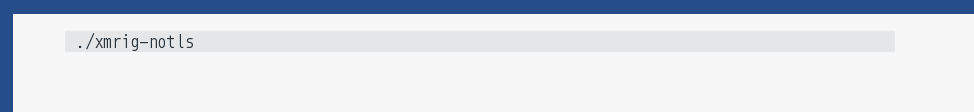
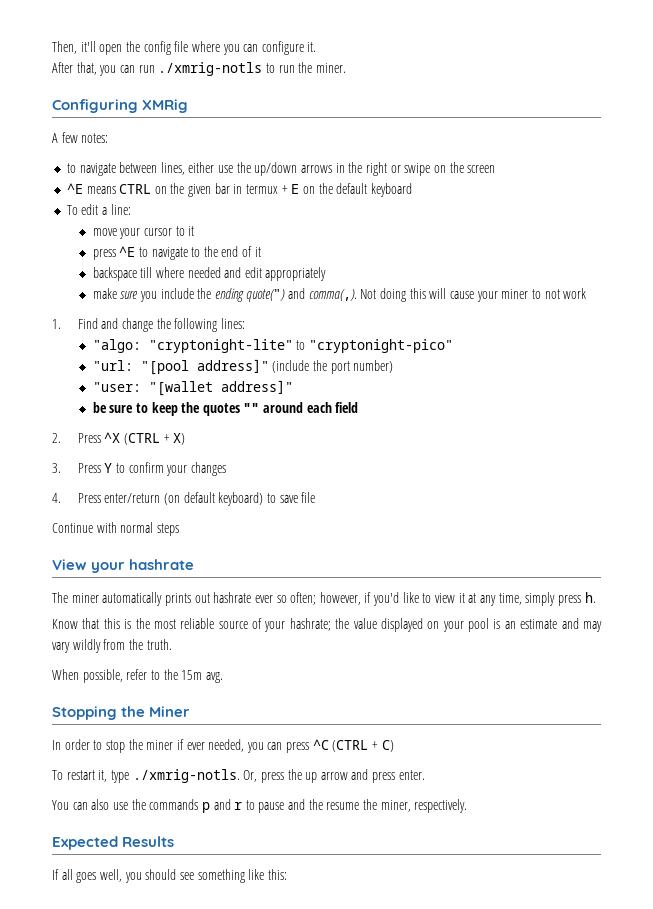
[75,32,193,51] ./xmrig-notls -> [52,41,317,55] [52,62,346,76] [52,99,189,113] [52,132,109,143] [66,162,496,176] [66,183,412,197] [66,204,131,215] [92,226,195,239] [92,246,261,260] [92,267,327,281] [92,288,587,302] [52,318,245,332] [92,339,453,353] [92,359,394,375] [92,380,293,396] [92,402,359,416] [52,432,186,445] [52,462,226,476] [52,492,316,506] [52,522,179,536] [52,559,195,573] [52,592,596,606] [52,618,603,632] [52,639,172,653] [52,669,223,683] [52,706,191,720] [52,739,394,753] [52,769,425,783] [52,799,468,813] [52,836,175,850] [52,869,287,883] Then, it'll open the config file where you can configure it. // After that, you can run ./xmrig-notls to run the miner. // Configuring XMRig // A few notes: // to navigate between lines, either use the up/down arrows in the right or swipe on the screen // ^E means CTRL on the given bar in termux + E on the default keyboard // To edit a line: // move your cursor to it // press ^E to navigate to the end of it // backspace till where needed and edit appropriately // make sure you include the ending quote(") and comma(,). Not doing this will cause your miner to not work // 1. Find and change the following lines: // "algo: "cryptonight-lite" to "cryptonight-pico" // "url: "[pool address]" (include the port number) // "user: "[wallet address]" // be sure to keep the quotes "" around each field // 2. Press ^X (CTRL + X) // 3. Press Y to confirm your changes // 4. Press enter/return (on default keyboard) to save file // Continue with normal steps // View your hashrate // The miner automatically prints out hashrate ever so often; however, if you'd like to view it at any time, simply press h. // Know that this is the most reliable source of your hashrate; the value displayed on your pool is an estimate and may vary wildly from the truth. // When possible, refer to the 15m avg. // Stopping the Miner // In order to stop the miner if ever needed, you can press ^C (CTRL + C) // To restart it, type ./xmrig-notls. Or, press the up arrow and press enter. // You can also use the commands p and r to pause and the resume the miner, respectively. // Expected Results // If all goes well, you should see something like this:

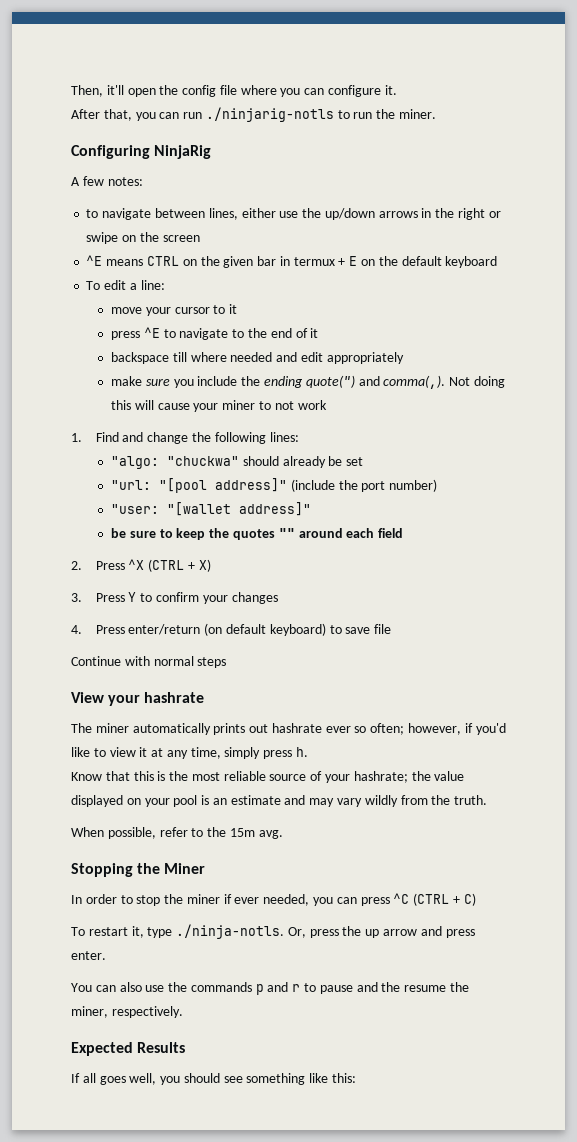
[158,62,263,76] ./xmrig-notls -> [205,107,334,122] ./ninjarig-notls
[142,99,189,113] XMRig -> [154,145,212,159] NinjaRig
[148,339,453,353] "cryptonight-lite" to "cryptonight-pico" -> [167,456,364,468] "chuckwa" should already be set
[132,769,240,783] ./xmrig-notls. -> [176,924,285,939] ./ninja-notls.

